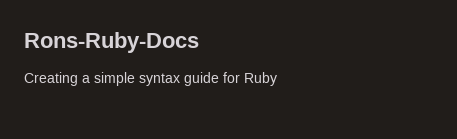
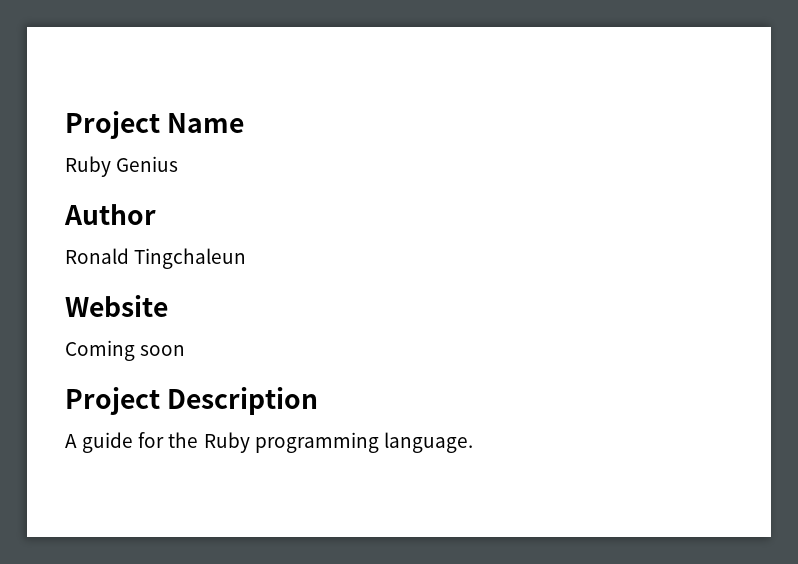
[24,32,199,53] [24,72,277,86] Rons-Ruby-Docs // Creating a simple syntax guide for Ruby -> [65,111,245,139] [65,156,179,177] [64,204,156,225] [65,248,247,269] [65,295,168,317] [65,340,186,361] [65,387,319,415] [65,432,473,453] Project Name // Ruby Genius // Author // Ronald Tingchaleun // Website // Coming soon // Project Description // A guide for the Ruby programming language.

